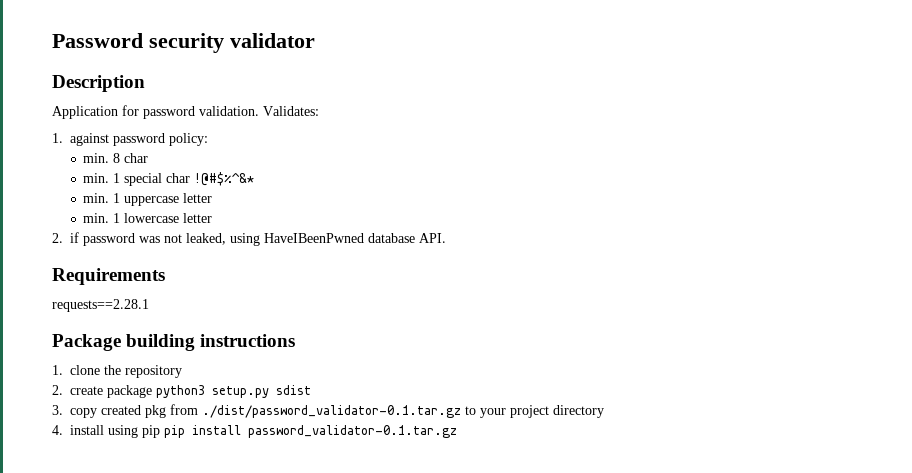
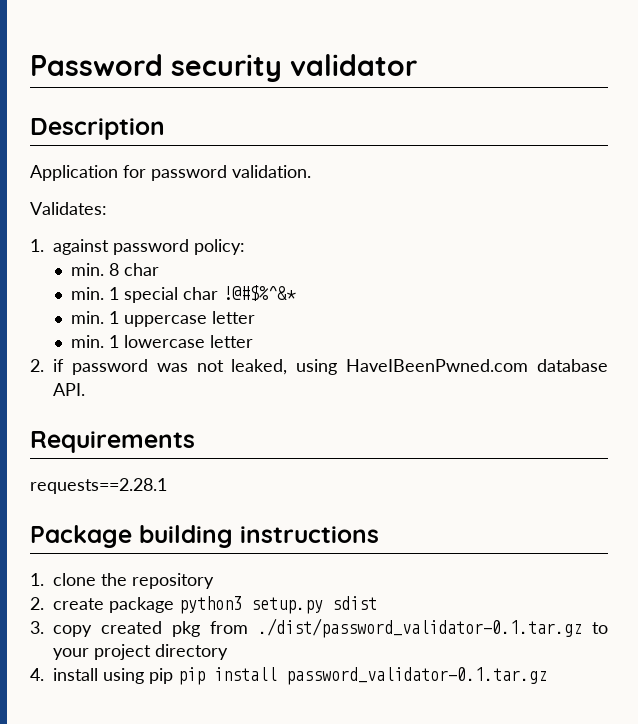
(259, 111) none -> (311, 171) //
[264,233,364,243] HaveIBeenPwned -> [346,359,529,372] HaveIBeenPwned.com

